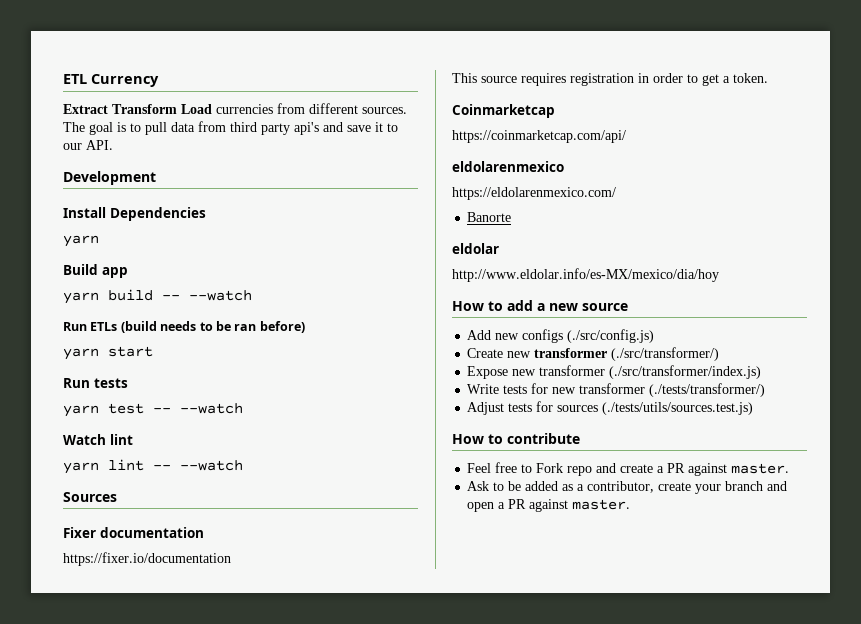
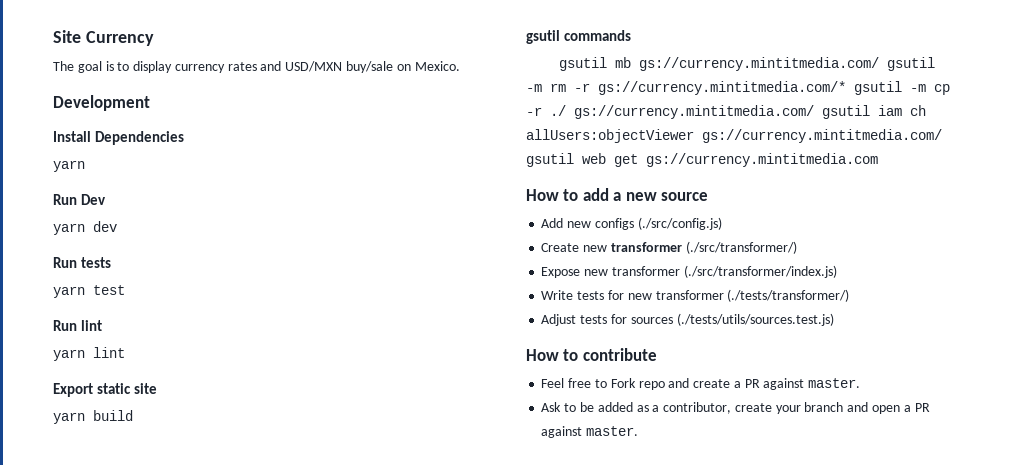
[63,74,87,84] ETL -> [53,30,81,43] Site
[63,103,407,114] [63,121,398,135] [63,140,113,150] Extract Transform Load currencies from different sources. The goal is to pull data from third party api's and save it to our API. -> [53,61,460,73] The goal is to display currency rates and USD/MXN buy/sale on Mexico.
[63,264,128,278] [63,289,252,304] [63,321,305,333] [63,346,153,360] Build app // yarn build -- --watch // Run ETLs (build needs to be ran before) // yarn start -> [53,194,107,205] [53,221,117,235] Run Dev // yarn dev
[153,403,243,414] [63,434,106,445] -- --watch // Watch -> [53,320,77,331] // Run
[153,460,243,471] [63,492,117,502] [63,527,204,538] [63,552,231,566] [452,73,768,86] [452,104,555,118] [452,130,626,143] [452,161,564,172] [452,187,616,200] [467,212,512,222] [452,243,499,254] [452,268,719,282] -- --watch // Sources // Fixer documentation // https://fixer.io/documentation // This source requires registration in order to get a token. // Coinmarketcap // https://coinmarketcap.com/api/ // eldolarenmexico // https://eldolarenmexico.com/ // Banorte // eldolar // http://www.eldolar.info/es-MX/mexico/dia/hoy -> [53,383,158,397] [53,410,133,424] [526,30,632,44] [559,57,936,71] [526,81,950,95] [526,105,926,119] [526,129,942,143] [526,153,878,167] // Export static site // yarn build // gsutil commands // gsutil mb gs://currency.mintitmedia.com/ gsutil -m rm -r gs://currency.mintitmedia.com/* gsutil -m cp -r ./ gs://currency.mintitmedia.com/ gsutil iam ch allUsers:objectViewer gs://currency.mintitmedia.com/ gsutil web get gs://currency.mintitmedia.com

